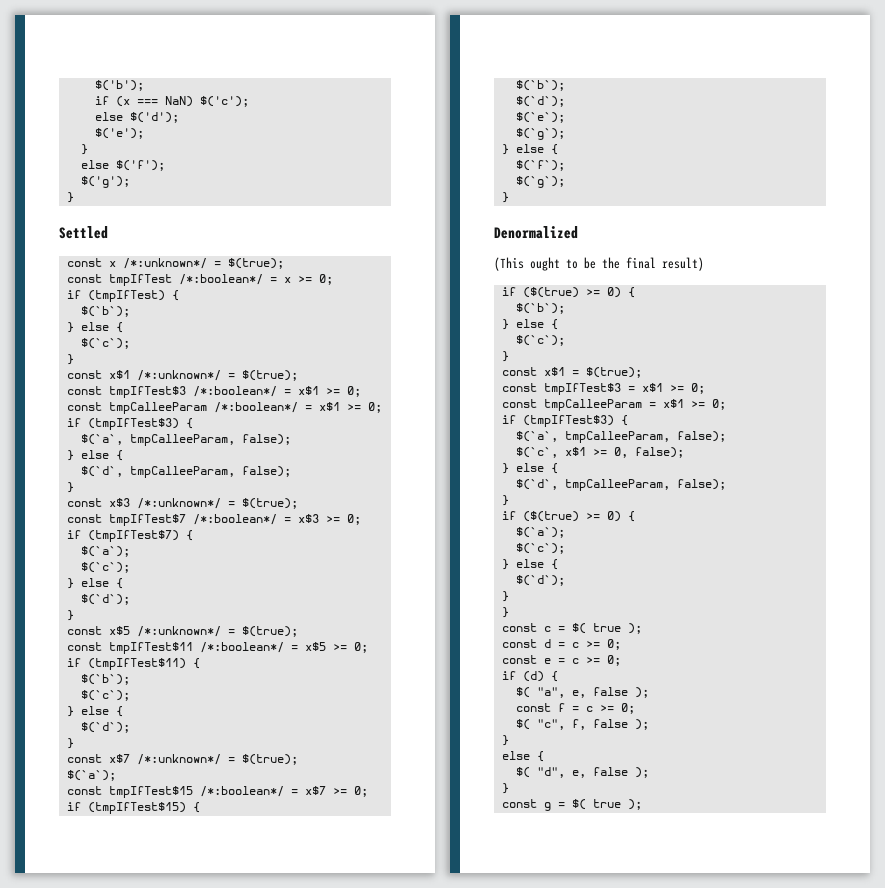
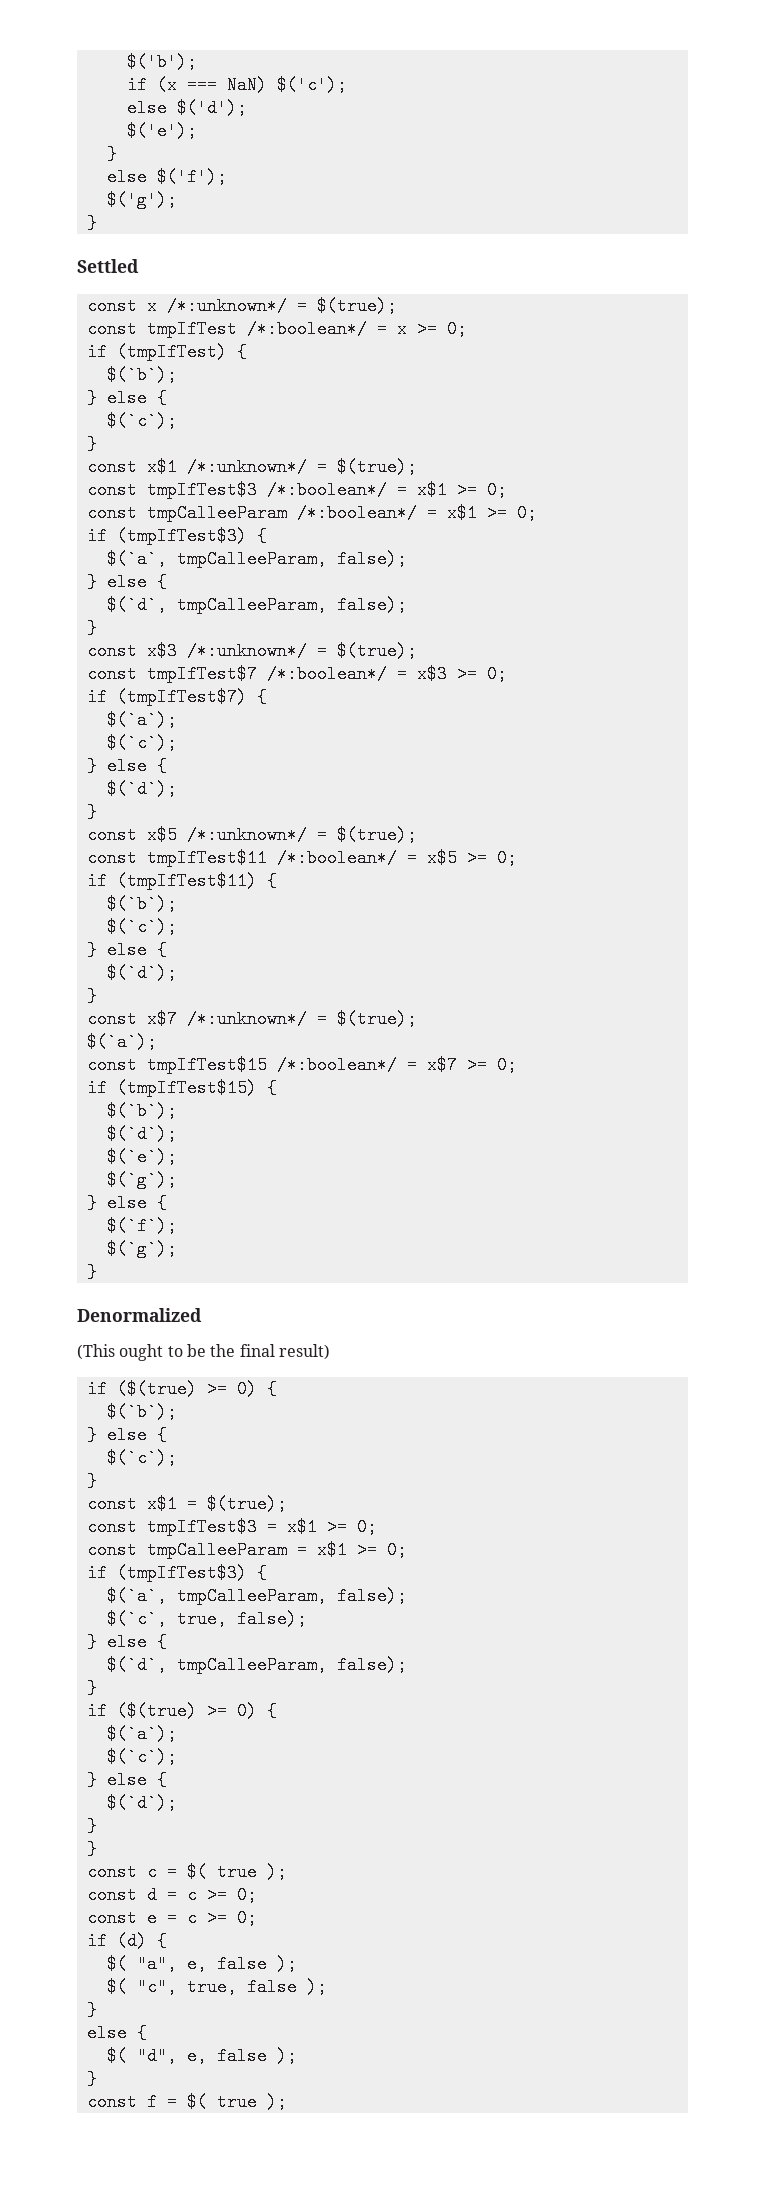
[564,447,628,458] x$1 >= 0, -> [176,1610,227,1628] true,
[515,703,635,714] // const f = c >= 0; -> (297, 1964) none
[571,719,586,730] f, -> [186,1978,237,1996] true,
[543,802,551,811] g -> [146,2093,157,2111] f

